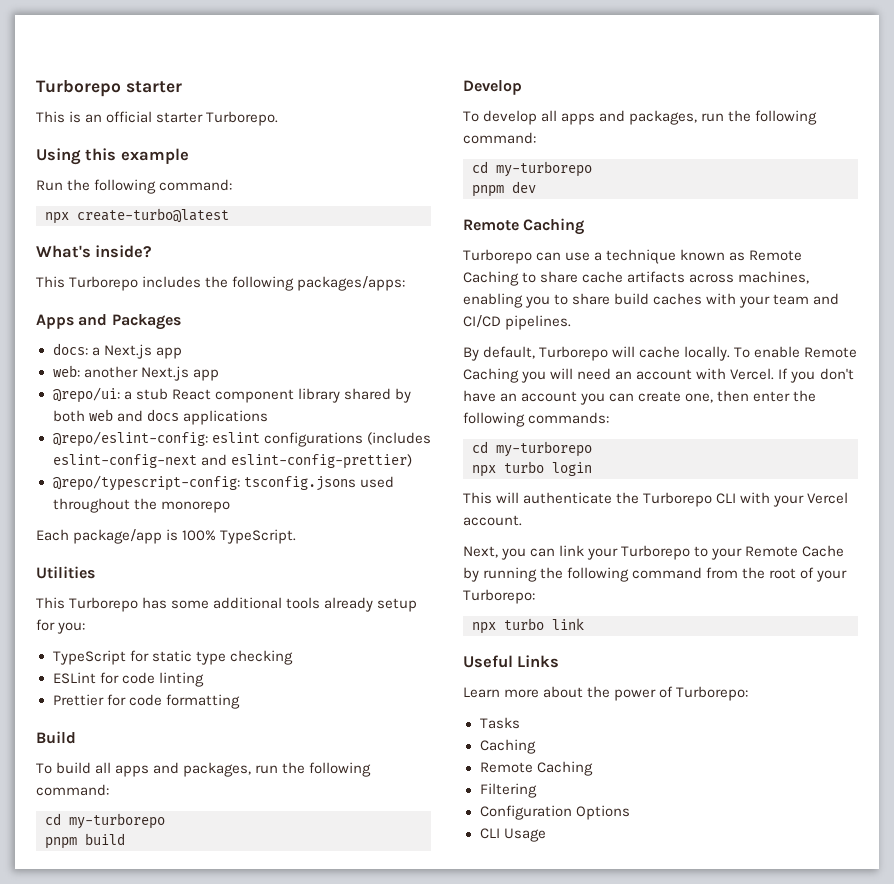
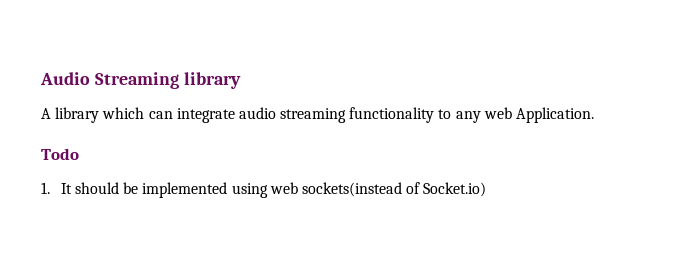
[36,80,182,97] [36,111,279,126] [36,148,189,165] [36,179,233,194] [45,208,229,224] [36,245,153,258] [36,276,406,291] [36,314,181,330] [52,343,182,359] [52,365,219,381] [52,387,411,403] [52,409,268,425] [52,431,431,447] [52,454,412,469] [52,475,394,491] [52,498,230,513] [36,529,297,544] [36,566,95,579] [36,597,418,612] [36,619,86,634] [52,650,293,665] [52,672,204,687] [52,694,240,709] [36,731,76,744] [36,762,372,777] [36,784,109,796] [45,813,165,829] [45,833,125,849] [463,80,522,95] [463,110,818,125] [463,132,536,144] [472,161,592,177] [472,181,536,197] [463,218,585,235] [463,249,803,264] [463,271,810,286] [463,293,840,308] [463,315,572,330] [463,346,858,361] [463,368,854,383] [463,390,817,405] [463,412,610,427] [472,441,592,457] [472,461,592,477] [463,492,849,507] [463,515,522,526] [463,545,845,560] [463,567,848,582] [463,589,535,604] [472,618,584,634] [463,655,560,668] [463,686,749,701] [479,717,520,729] [479,739,536,754] [479,761,593,776] [479,783,537,798] [479,805,630,820] [479,828,546,842] Turborepo starter // This is an official starter Turborepo. // Using this example // Run the following command: // npx create-turbo@latest // What's inside? // This Turborepo includes the following packages/apps: // Apps and Packages // docs: a Next.js app // web: another Next.js app // @repo/ui: a stub React component library shared by both web and docs applications // @repo/eslint-config: eslint configurations (includes eslint-config-next and eslint-config-prettier) // @repo/typescript-config: tsconfig.jsons used throughout the monorepo // Each package/app is 100% TypeScript. // Utilities // This Turborepo has some additional tools already setup for you: // TypeScript for static type checking // ESLint for code linting // Prettier for code formatting // Build // To build all apps and packages, run the following command: // cd my-turborepo // pnpm build // Develop // To develop all apps and packages, run the following command: // cd my-turborepo // pnpm dev // Remote Caching // Turborepo can use a technique known as Remote Caching to share cache artifacts across machines, enabling you to share build caches with your team and CI/CD pipelines. // By default, Turborepo will cache locally. To enable Remote Caching you will need an account with Vercel. If you don't have an account you can create one, then enter the following commands: // cd my-turborepo // npx turbo login // This will authenticate the Turborepo CLI with your Vercel account. // Next, you can link your Turborepo to your Remote Cache by running the following command from the root of your Turborepo: // npx turbo link // Useful Links // Learn more about the power of Turborepo: // Tasks // Caching // Remote Caching // Filtering // Configuration Options // CLI Usage -> [40,72,241,89] [41,107,595,123] [41,148,79,160] [41,182,487,198] Audio Streaming library // A library which can integrate audio streaming functionality to any web Application. // Todo // 1. It should be implemented using web sockets(instead of Socket.io)

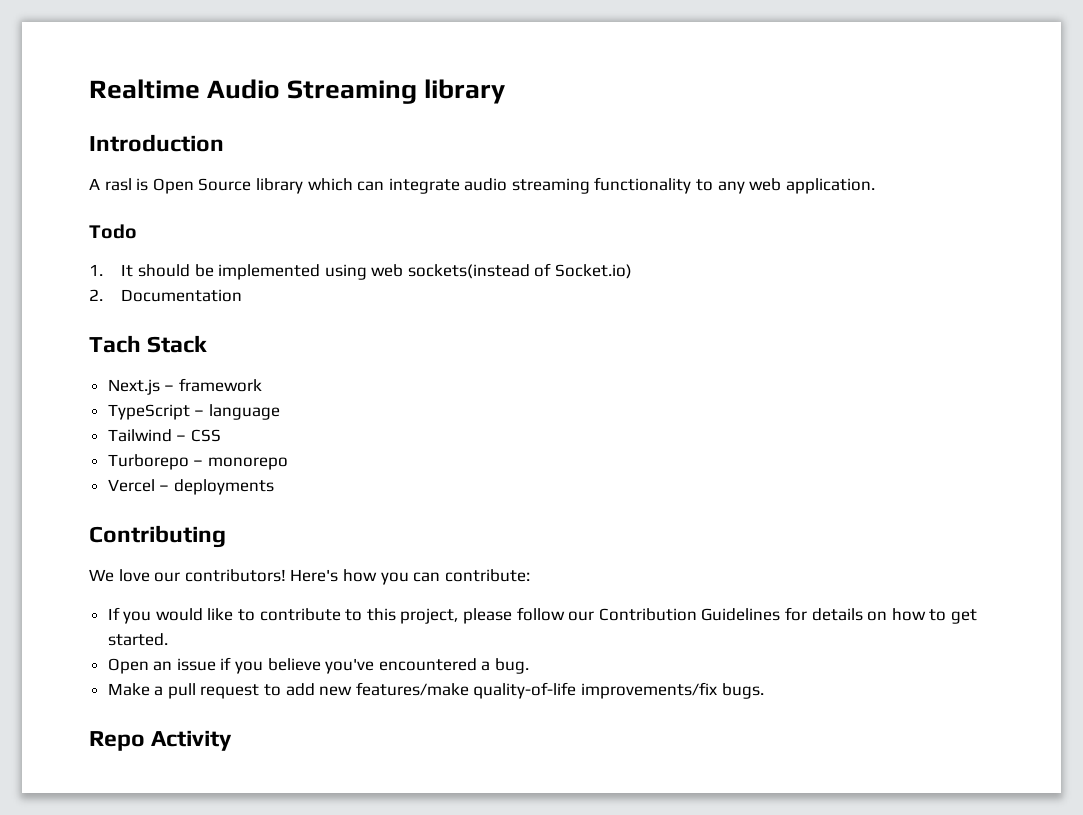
(40, 78) none -> [89,79,200,99] Realtime
(241, 80) none -> [89,134,224,152] // Introduction
(51, 113) none -> [104,178,252,194] rasl is Open Source
[516,107,595,123] Application. -> [785,178,875,194] application.
(487, 189) none -> [89,289,243,302] [89,335,208,353] [107,378,262,395] [107,404,280,420] [107,429,221,442] [107,454,288,470] [107,479,274,495] [89,525,226,548] [89,569,530,585] [107,607,977,624] [107,633,168,646] [107,657,530,674] [107,682,764,699] [89,730,233,751] // 2. Documentation // Tach Stack // Next.js – framework // TypeScript – language // Tailwind – CSS // Turborepo – monorepo // Vercel – deployments // Contributing // We love our contributors! Here's how you can contribute: // If you would like to contribute to this project, please follow our Contribution Guidelines for details on how to get started. // Open an issue if you believe you've encountered a bug. // Make a pull request to add new features/make quality-of-life improvements/fix bugs. // Repo Activity

